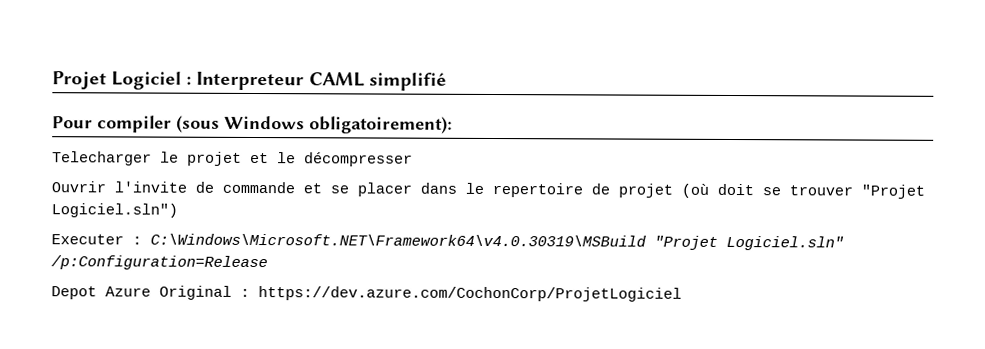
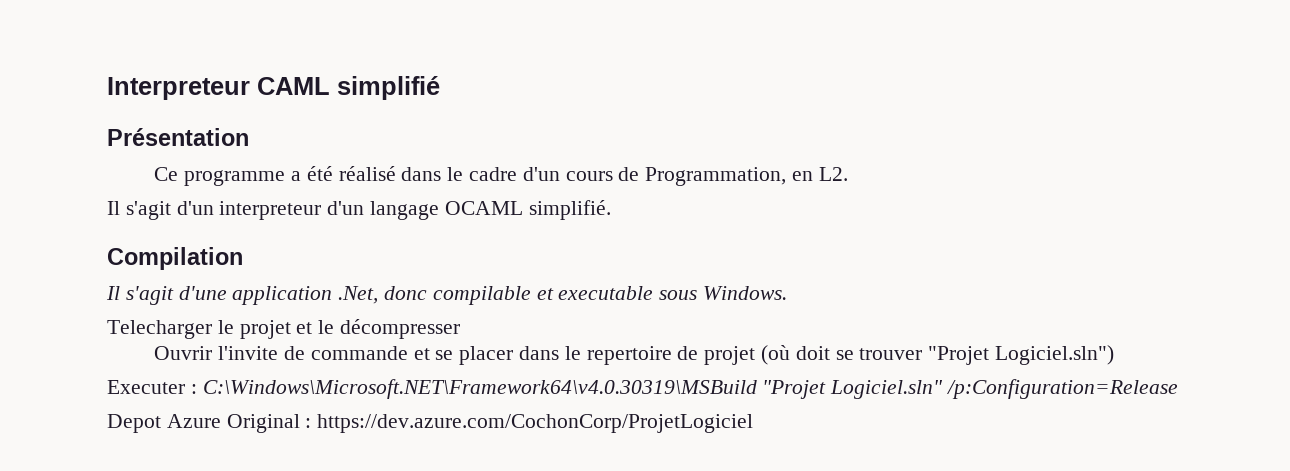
[52,71,193,90] Projet Logiciel : -> (107, 88) none
[52,115,453,134] Pour compiler (sous Windows obligatoirement): -> [107,128,249,146] [154,166,848,186] [107,200,611,220] [107,247,243,270] [106,286,788,305] Présentation // Ce programme a été réalisé dans le cadre d'un cours de Programmation, en L2. // Il s'agit d'un interpreteur d'un langage OCAML simplifié. // Compilation // Il s'agit d'une application .Net, donc compilable et executable sous Windows.

